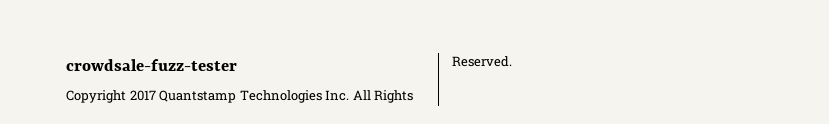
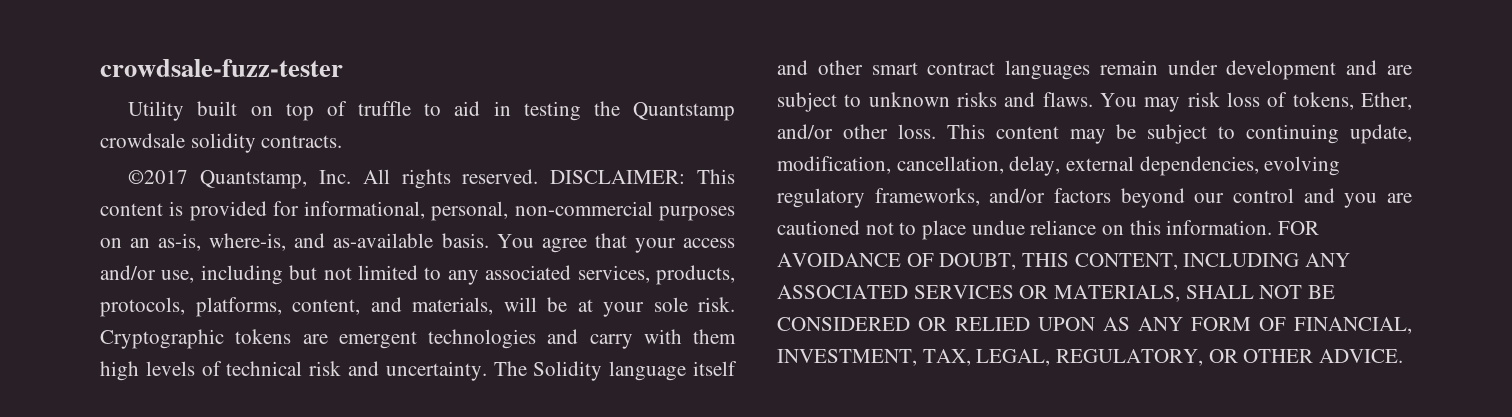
[66,90,414,103] [452,56,512,67] Copyright 2017 Quantstamp Technologies Inc. All Rights Reserved. -> [128,101,735,121] [100,133,343,153] [128,169,735,189] [100,201,735,221] [100,233,735,253] [100,265,735,285] [100,297,735,317] [100,329,736,349] [100,361,737,381] [777,60,1412,80] [777,92,1412,112] [777,124,1412,144] [777,156,1341,176] [777,188,1412,208] [777,220,1320,240] [777,253,1351,270] [777,285,1336,302] [777,317,1412,334] [777,349,1404,366] Utility built on top of truffle to aid in testing the Quantstamp crowdsale solidity contracts. // ©2017 Quantstamp, Inc. All rights reserved. DISCLAIMER: This content is provided for informational, personal, non-commercial purposes on an as-is, where-is, and as-available basis. You agree that your access and/or use, including but not limited to any associated services, products, protocols, platforms, content, and materials, will be at your sole risk. Cryptographic tokens are emergent technologies and carry with them high levels of technical risk and uncertainty. The Solidity language itself and other smart contract languages remain under development and are subject to unknown risks and flaws. You may risk loss of tokens, Ether, and/or other loss. This content may be subject to continuing update, modification, cancellation, delay, external dependencies, evolving regulatory frameworks, and/or factors beyond our control and you are cautioned not to place undue reliance on this information. FOR AVOIDANCE OF DOUBT, THIS CONTENT, INCLUDING ANY ASSOCIATED SERVICES OR MATERIALS, SHALL NOT BE CONSIDERED OR RELIED UPON AS ANY FORM OF FINANCIAL, INVESTMENT, TAX, LEGAL, REGULATORY, OR OTHER ADVICE.

